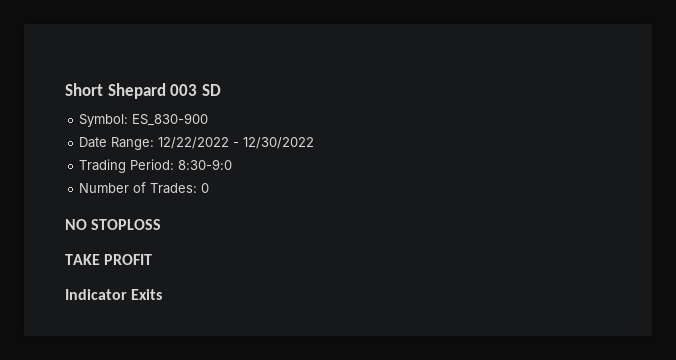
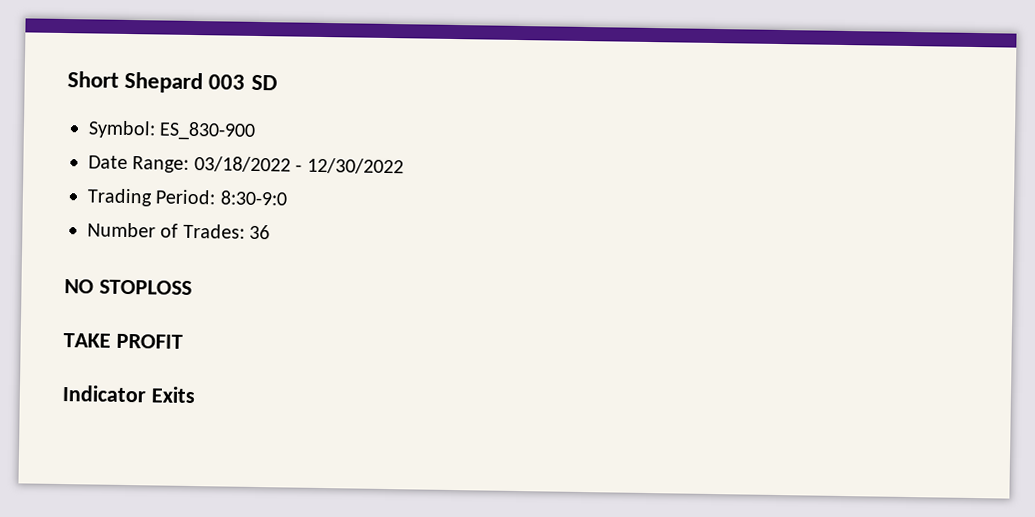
[158,137,230,149] 12/22/2022 -> [193,156,291,173] 03/18/2022
[201,183,210,193] 0 -> [249,224,271,240] 36

